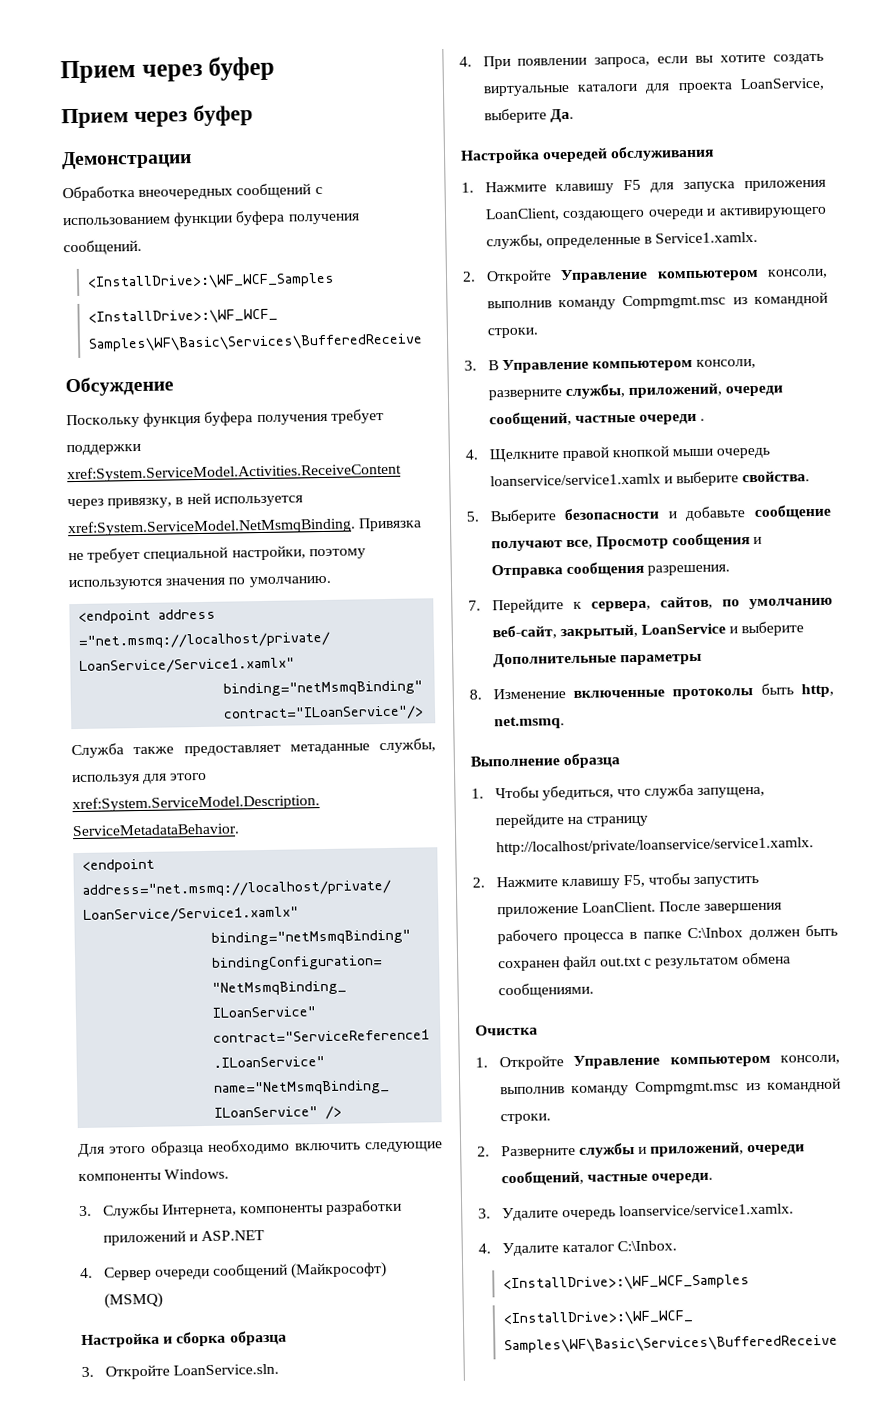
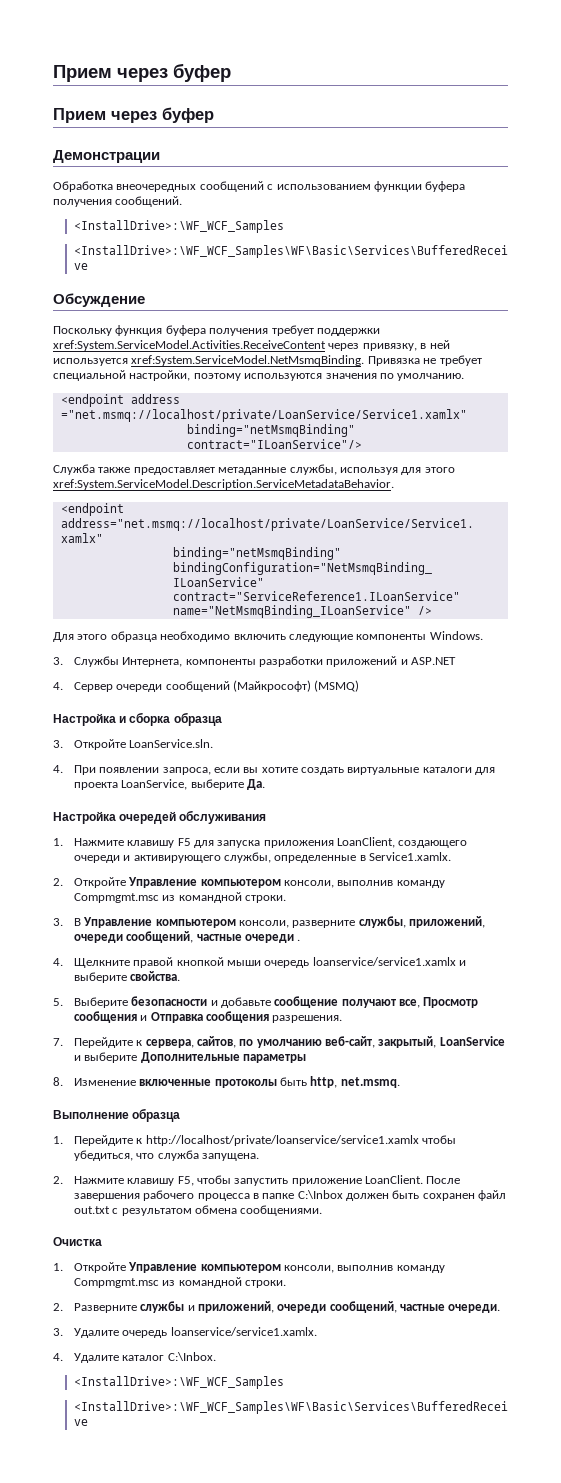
[494,784,766,801] [494,813,648,829] [495,837,814,856] Чтобы убедиться, что служба запущена, перейдите на страницу http://localhost/private/loanservice/service1.xamlx. -> [73,1135,456,1146] [73,1150,259,1161] Перейдите к http://localhost/private/loanservice/service1.xamlx чтобы убедиться, что служба запущена.

